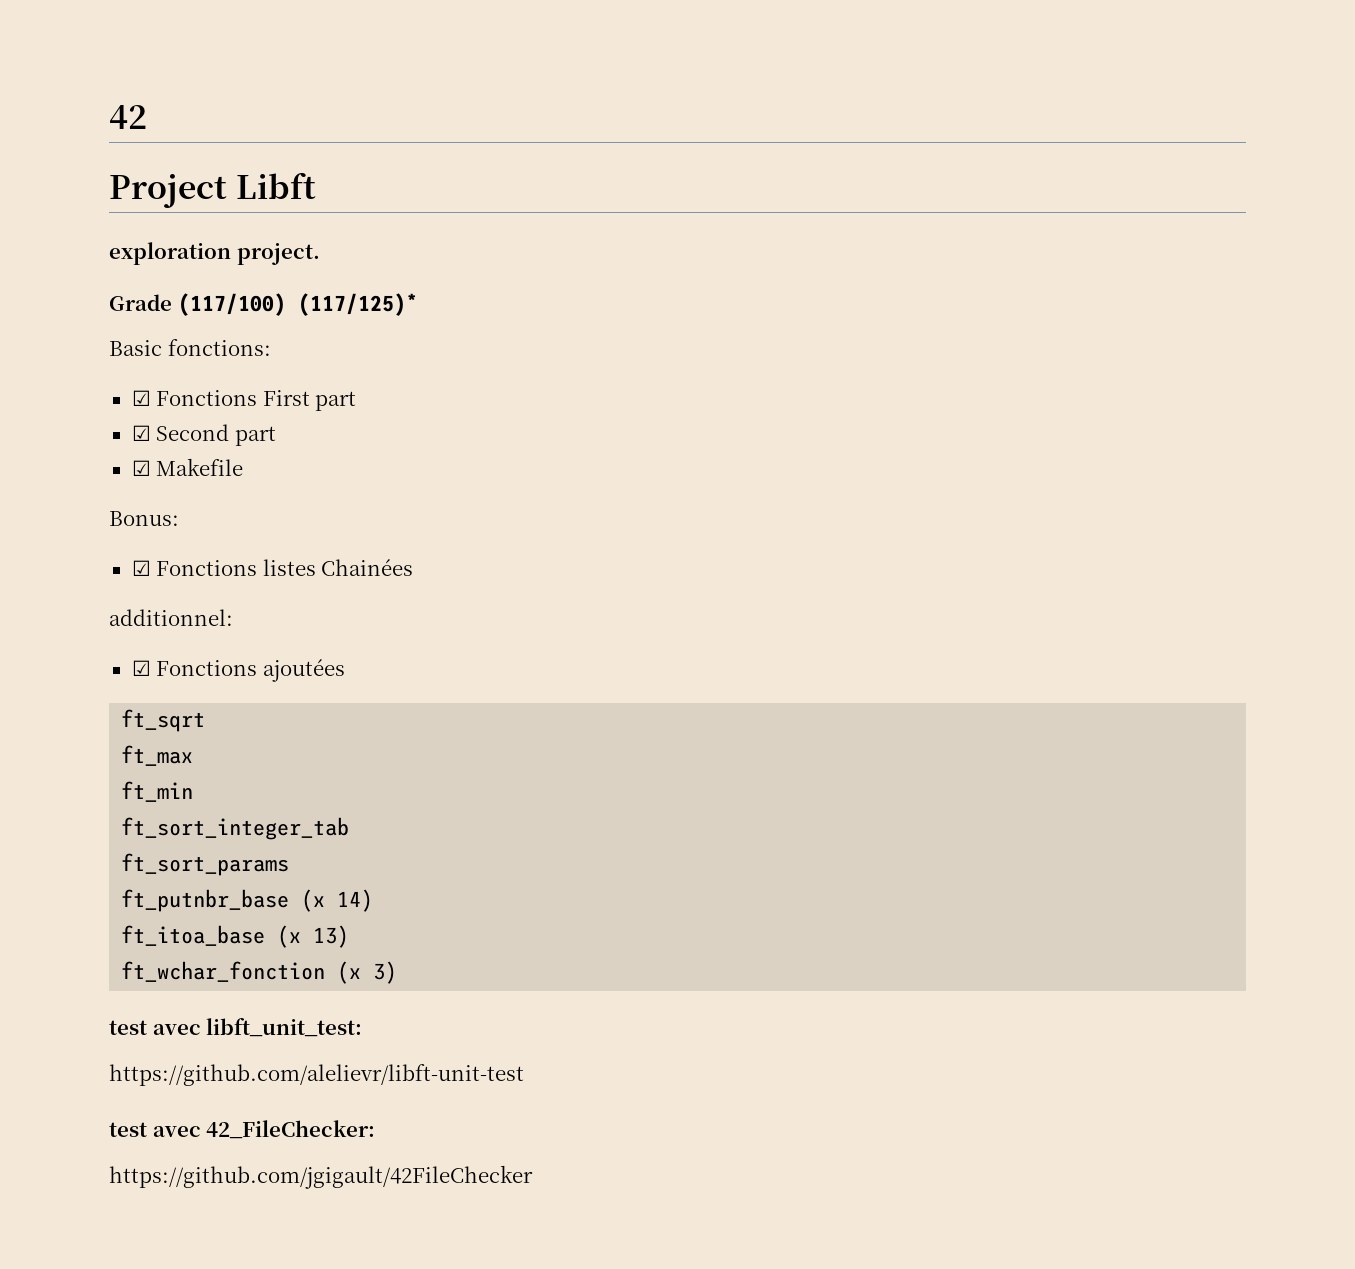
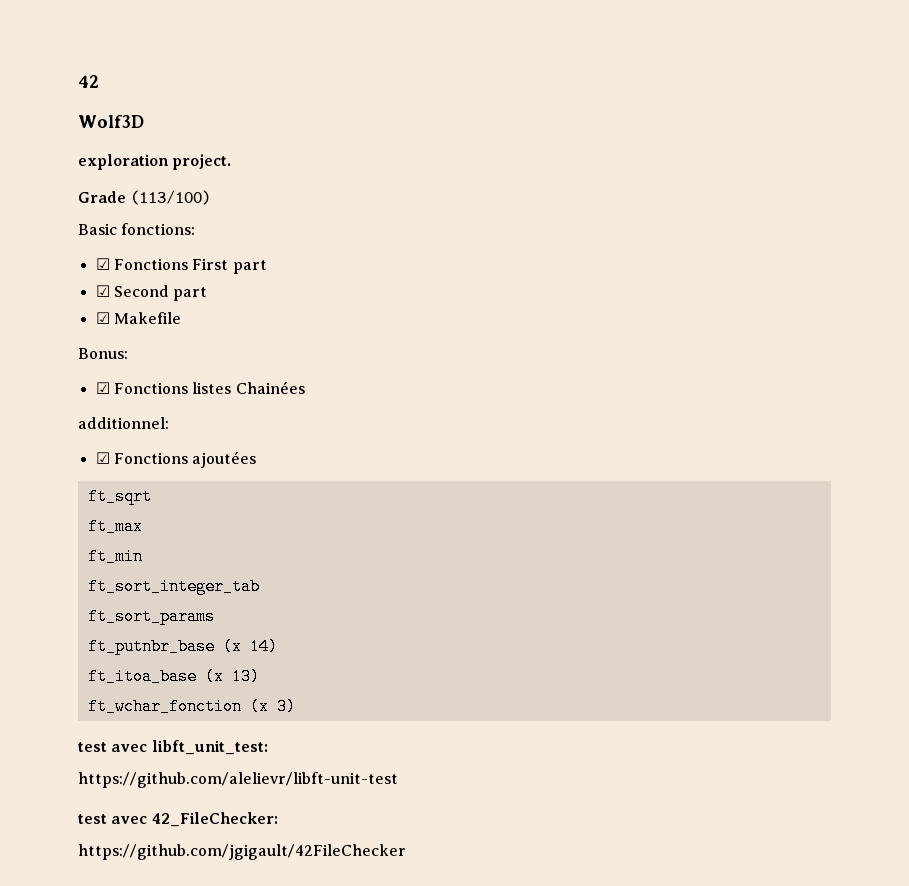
[109,172,316,208] Project Libft -> [78,115,144,128] Wolf3D
[177,293,418,316] (117/100) (117/125)* -> [130,190,212,205] (113/100)

